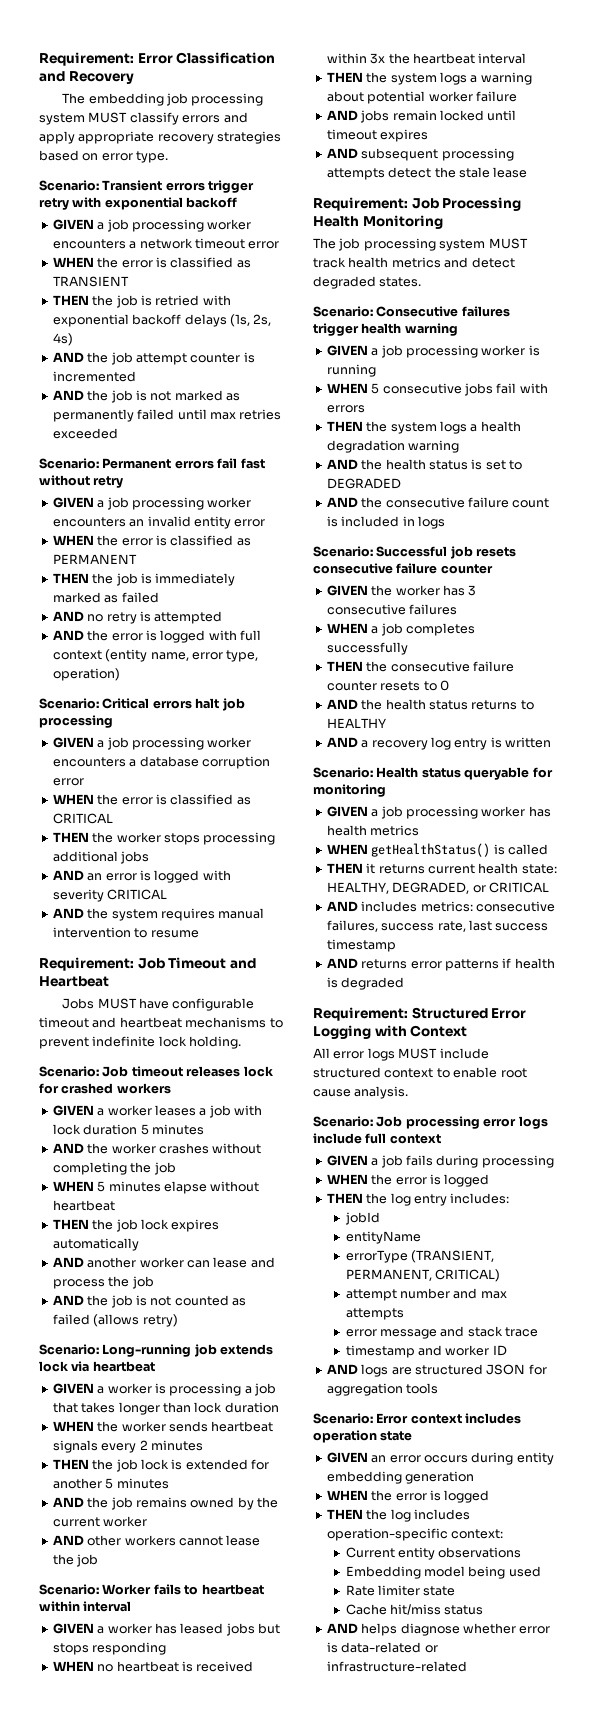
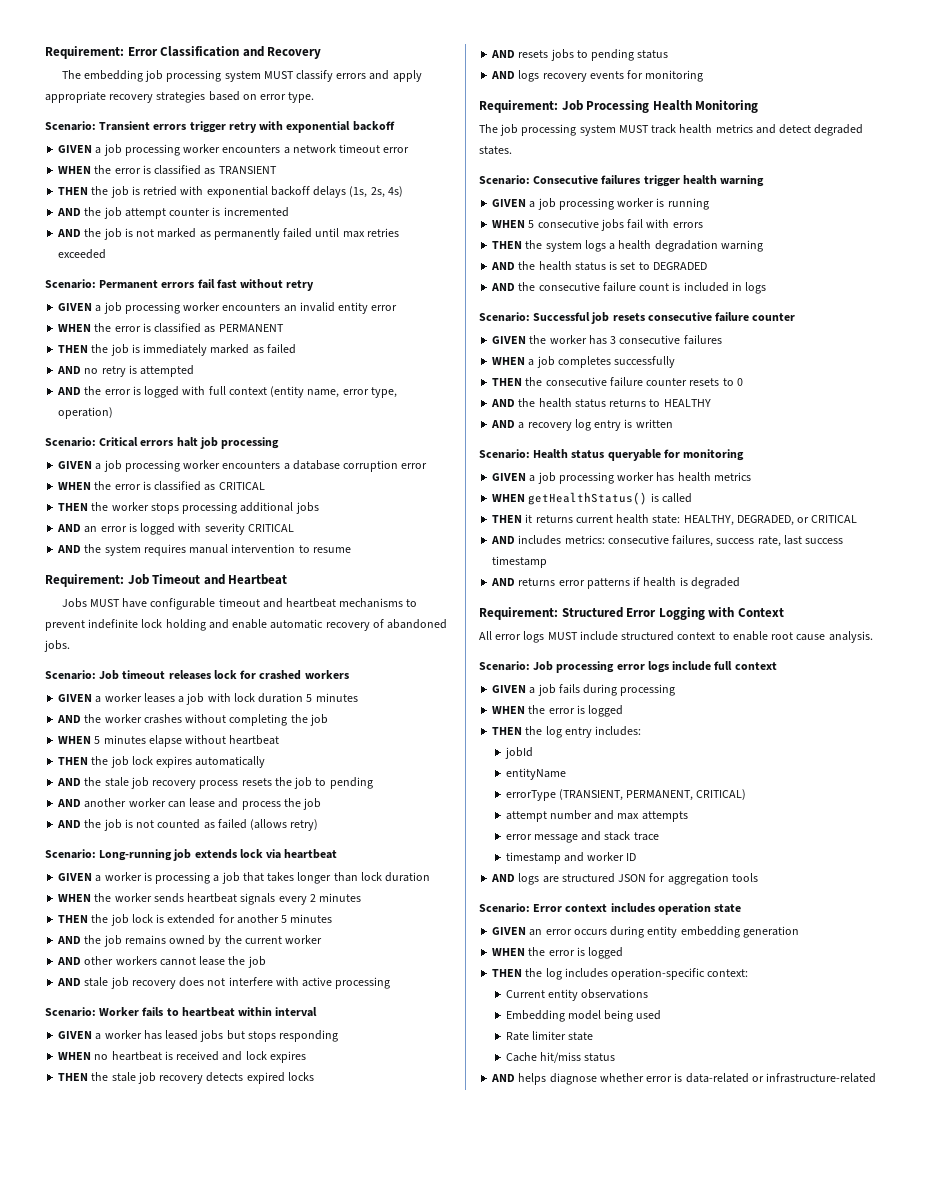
[189,1036,242,1049] holding. -> [165,619,448,631] [44,640,70,652] holding and enable automatic recovery of abandoned jobs.
(139, 1244) none -> [57,777,373,789] // AND the stale job recovery process resets the job to pending
(99, 1560) none -> [57,977,391,989] // AND stale job recovery does not interfere with active processing
[326,53,527,64] [326,72,532,85] [326,91,517,104] [326,110,517,123] [326,129,429,142] [326,148,514,161] [326,167,528,180] within 3x the heartbeat interval // THEN the system logs a warning about potential worker failure // AND jobs remain locked until timeout expires // AND subsequent processing attempts detect the stale lease -> [222,1051,306,1063] [58,1072,314,1084] [491,49,669,61] [491,70,704,82] and lock expires // THEN the stale job recovery detects expired locks // AND resets jobs to pending status // AND logs recovery events for monitoring

